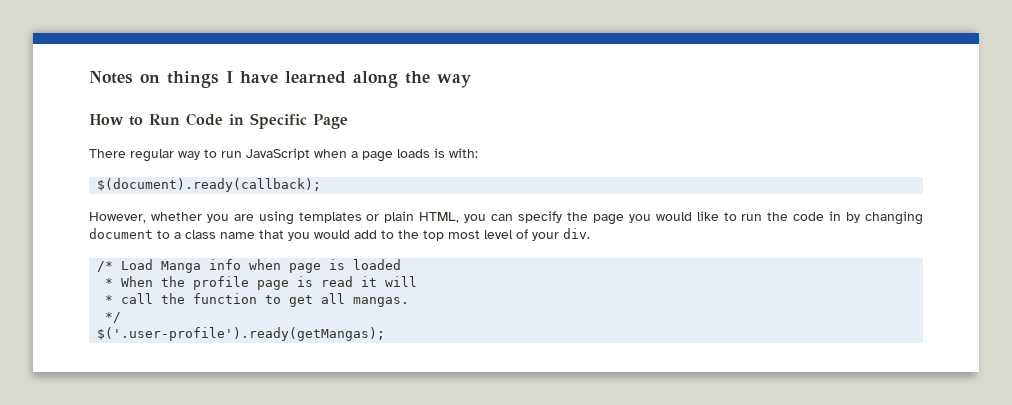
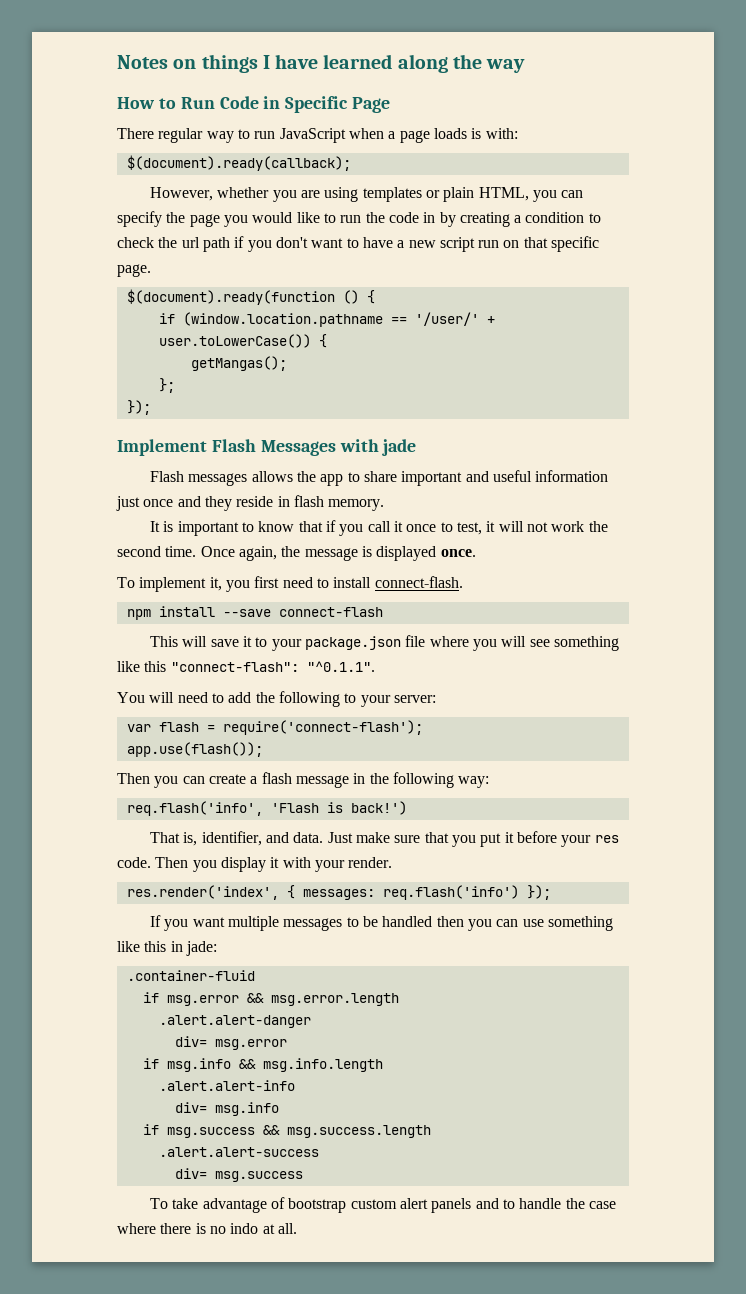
[865,211,924,225] [89,228,590,241] [97,259,402,273] [105,276,418,290] [105,293,410,307] [105,312,122,323] [97,327,386,341] changing document to a class name that you would add to the top most level of your div. // /* Load Manga info when page is loaded // * When the profile page is read it will // * call the function to get all mangas. // */ // $('.user-profile').ready(getMangas); -> [459,212,601,227] [117,236,600,252] [117,264,151,277] [126,289,375,305] [158,312,495,327] [158,334,327,348] [190,356,287,371] [158,378,175,393] [126,400,151,415] [117,439,417,456] [150,470,609,486] [116,495,385,511] [150,520,608,536] [117,546,476,561] [117,576,463,592] [126,606,383,620] [150,635,619,651] [117,661,375,672] [117,691,436,707] [126,720,423,735] [126,742,263,757] [117,772,490,788] [126,801,407,816] [150,831,619,847] [117,857,393,872] [126,885,551,900] [150,915,613,931] [117,941,217,956] [126,970,255,981] [142,992,399,1006] [158,1015,311,1028] [174,1036,287,1050] [142,1058,383,1072] [158,1080,295,1091] [174,1102,279,1116] [142,1124,431,1138] [158,1147,319,1157] [174,1168,303,1182] [150,1197,616,1213] [117,1223,297,1234] creating a condition to check the url path if you don't want to have a new script run on that specific page. // $(document).ready(function () { // if (window.location.pathname == '/user/' + user.toLowerCase()) { // getMangas(); // }; // }); // Implement Flash Messages with jade // Flash messages allows the app to share important and useful information just once and they reside in flash memory. // It is important to know that if you call it once to test, it will not work the second time. Once again, the message is displayed once. // To implement it, you first need to install connect-flash. // npm install --save connect-flash // This will save it to your package.json file where you will see something like this "connect-flash": "^0.1.1". // You will need to add the following to your server: // var flash = require('connect-flash'); // app.use(flash()); // Then you can create a flash message in the following way: // req.flash('info', 'Flash is back!') // That is, identifier, and data. Just make sure that you put it before your res code. Then you display it with your render. // res.render('index', { messages: req.flash('info') }); // If you want multiple messages to be handled then you can use something like this in jade: // .container-fluid // if msg.error && msg.error.length // .alert.alert-danger // div= msg.error // if msg.info && msg.info.length // .alert.alert-info // div= msg.info // if msg.success && msg.success.length // .alert.alert-success // div= msg.success // To take advantage of bootstrap custom alert panels and to handle the case where there is no indo at all.

